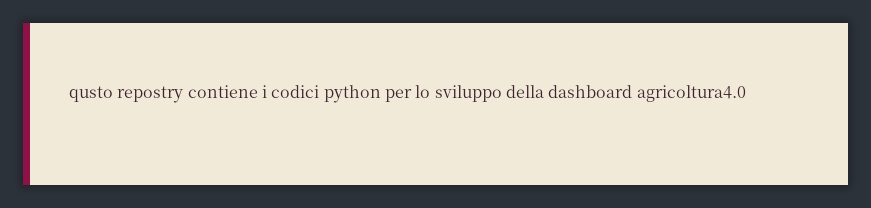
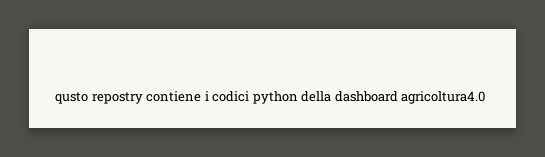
[384,85,502,102] per lo sviluppo -> (298, 97) none

